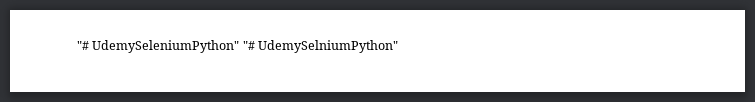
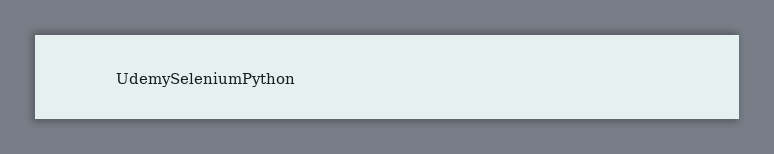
[77,40,399,53] "# UdemySeleniumPython" "# UdemySelniumPython" -> [116,72,295,87] UdemySeleniumPython

